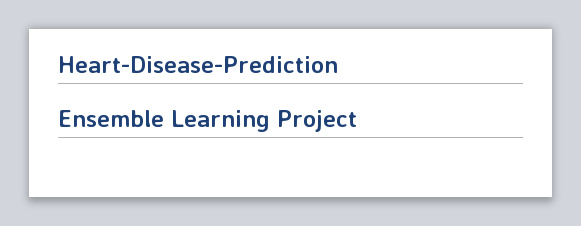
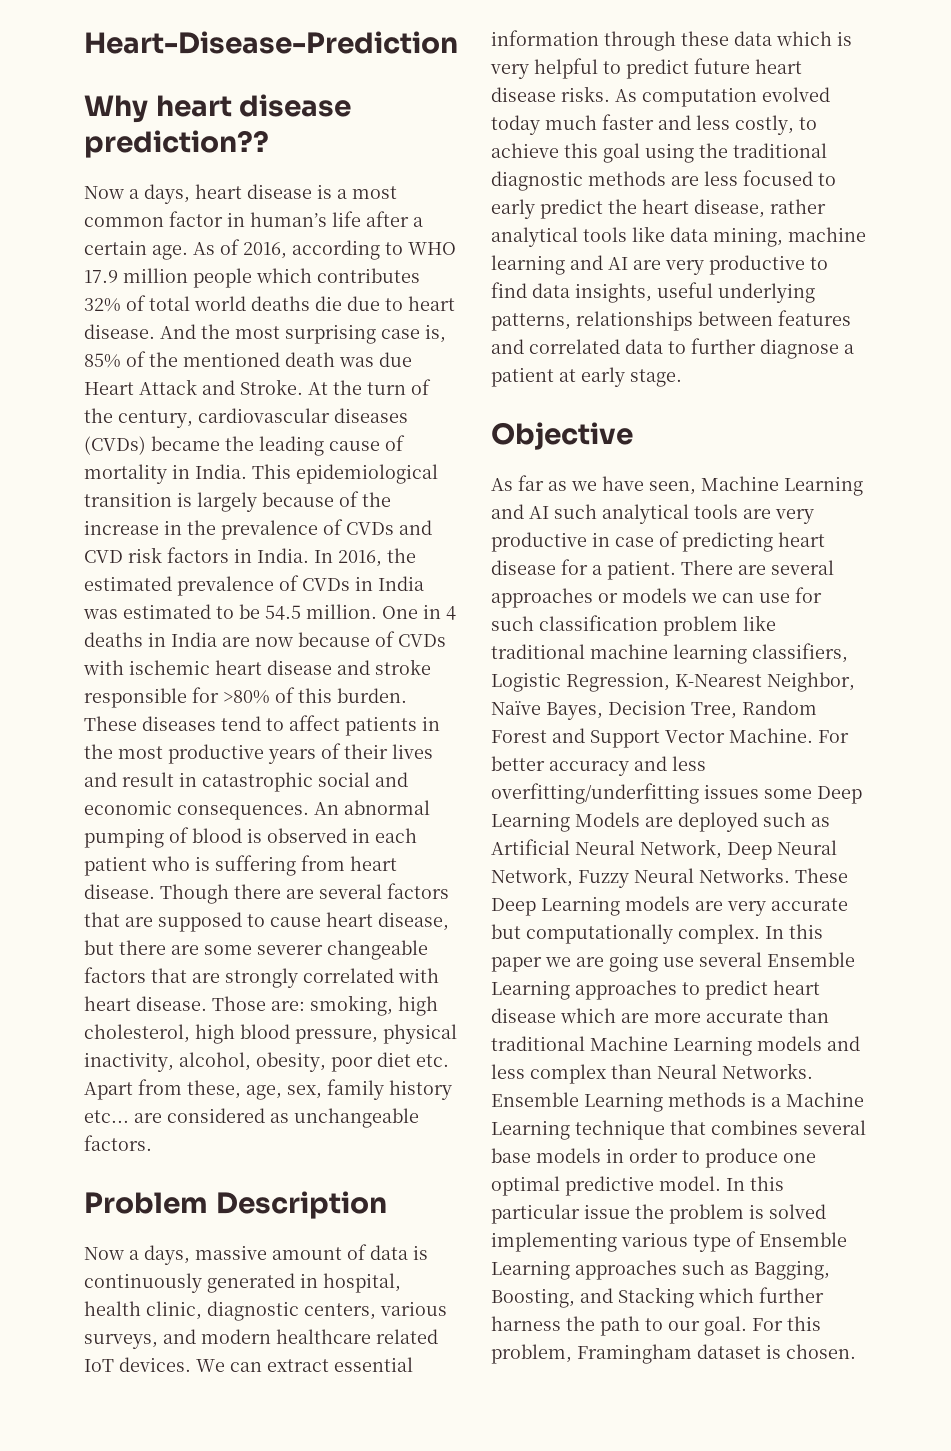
[58,110,357,132] Ensemble Learning Project -> [84,94,352,123] [84,130,269,158] [84,184,397,204] [84,211,423,227] [84,239,456,260] [84,268,420,288] [84,295,455,312] [84,324,446,344] [84,351,412,368] [84,379,431,395] [84,408,408,428] [84,435,405,456] [84,464,438,484] [84,491,391,512] [84,519,432,540] [84,547,416,567] [84,575,424,596] [83,604,456,620] [84,631,446,647] [83,659,431,675] [84,687,407,708] [84,715,440,736] [84,743,433,764] [84,772,408,792] [84,800,430,820] [84,827,417,848] [84,855,397,876] [84,883,449,904] [84,912,449,932] [84,940,428,960] [84,967,439,988] [84,995,438,1016] [84,1024,457,1044] [84,1052,449,1072] [84,1079,452,1100] [84,1108,419,1128] [84,1135,152,1151] [84,1191,387,1219] [84,1244,428,1265] [84,1273,401,1293] [84,1301,447,1321] [84,1329,438,1349] [84,1357,413,1372] [491,30,852,51] [490,58,802,79] [491,86,830,107] [491,114,817,135] [491,143,827,163] [491,170,836,191] [491,199,826,219] [491,226,866,247] [491,255,828,275] [491,282,815,303] [491,310,851,331] [491,338,854,359] [491,367,682,387] [491,422,633,450] [491,475,863,496] [491,504,814,524] [491,531,825,552] [491,559,834,580] [491,587,822,608] [491,615,776,636] [491,643,848,664] [491,672,855,692] [491,700,817,720] [491,728,849,748] [491,756,706,776] [491,783,862,804] [491,812,830,832] [491,839,837,860] [491,867,848,888] [491,896,848,916] [491,924,823,944] [491,952,855,972] [491,980,820,1000] [491,1008,829,1023] [491,1036,860,1056] [491,1063,813,1084] [491,1092,864,1112] [491,1120,866,1140] [491,1148,816,1168] [491,1176,784,1196] [491,1204,826,1224] [491,1231,847,1252] [491,1260,830,1280] [491,1287,824,1308] [491,1316,821,1336] [491,1344,856,1364] Why heart disease prediction?? // Now a days, heart disease is a most common factor in human’s life after a certain age. As of 2016, according to WHO 17.9 million people which contributes 32% of total world deaths die due to heart disease. And the most surprising case is, 85% of the mentioned death was due Heart Attack and Stroke. At the turn of the century, cardiovascular diseases (CVDs) became the leading cause of mortality in India. This epidemiological transition is largely because of the increase in the prevalence of CVDs and CVD risk factors in India. In 2016, the estimated prevalence of CVDs in India was estimated to be 54.5 million. One in 4 deaths in India are now because of CVDs with ischemic heart disease and stroke responsible for >80% of this burden. These diseases tend to affect patients in the most productive years of their lives and result in catastrophic social and economic consequences. An abnormal pumping of blood is observed in each patient who is suffering from heart disease. Though there are several factors that are supposed to cause heart disease, but there are some severer changeable factors that are strongly correlated with heart disease. Those are: smoking, high cholesterol, high blood pressure, physical inactivity, alcohol, obesity, poor diet etc. Apart from these, age, sex, family history etc... are considered as unchangeable factors. // Problem Description // Now a days, massive amount of data is continuously generated in hospital, health clinic, diagnostic centers, various surveys, and modern healthcare related IoT devices. We can extract essential information through these data which is very helpful to predict future heart disease risks. As computation evolved today much faster and less costly, to achieve this goal using the traditional diagnostic methods are less focused to early predict the heart disease, rather analytical tools like data mining, machine learning and AI are very productive to find data insights, useful underlying patterns, relationships between features and correlated data to further diagnose a patient at early stage. // Objective // As far as we have seen, Machine Learning and AI such analytical tools are very productive in case of predicting heart disease for a patient. There are several approaches or models we can use for such classification problem like traditional machine learning classifiers, Logistic Regression, K-Nearest Neighbor, Naïve Bayes, Decision Tree, Random Forest and Support Vector Machine. For better accuracy and less overfitting/underfitting issues some Deep Learning Models are deployed such as Artificial Neural Network, Deep Neural Network, Fuzzy Neural Networks. These Deep Learning models are very accurate but computationally complex. In this paper we are going use several Ensemble Learning approaches to predict heart disease which are more accurate than traditional Machine Learning models and less complex than Neural Networks. Ensemble Learning methods is a Machine Learning technique that combines several base models in order to produce one optimal predictive model. In this particular issue the problem is solved implementing various type of Ensemble Learning approaches such as Bagging, Boosting, and Stacking which further harness the path to our goal. For this problem, Framingham dataset is chosen.

